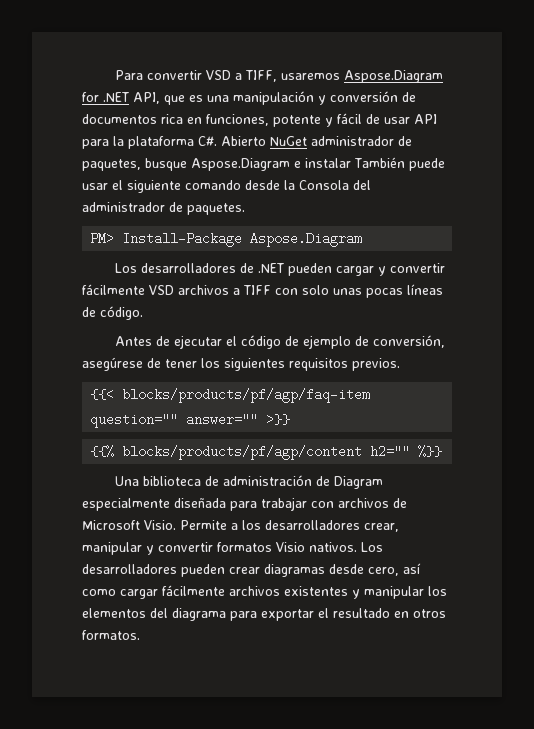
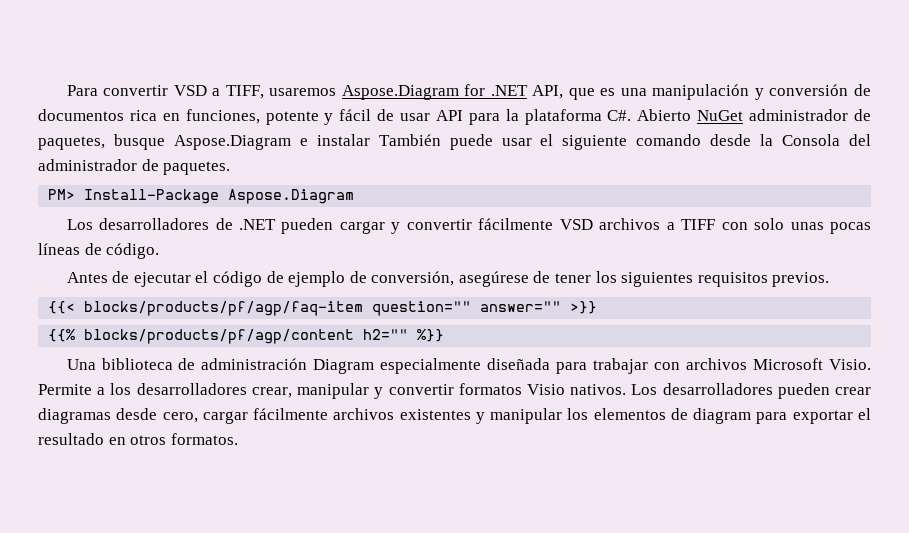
[315,476,330,486] de -> (308, 364) none
[393,498,407,508] de -> (748, 364) none
[403,563,421,574] [82,589,116,596] así como -> (198, 417) none
[150,608,226,621] del diagrama -> [670,408,752,424] de diagram

